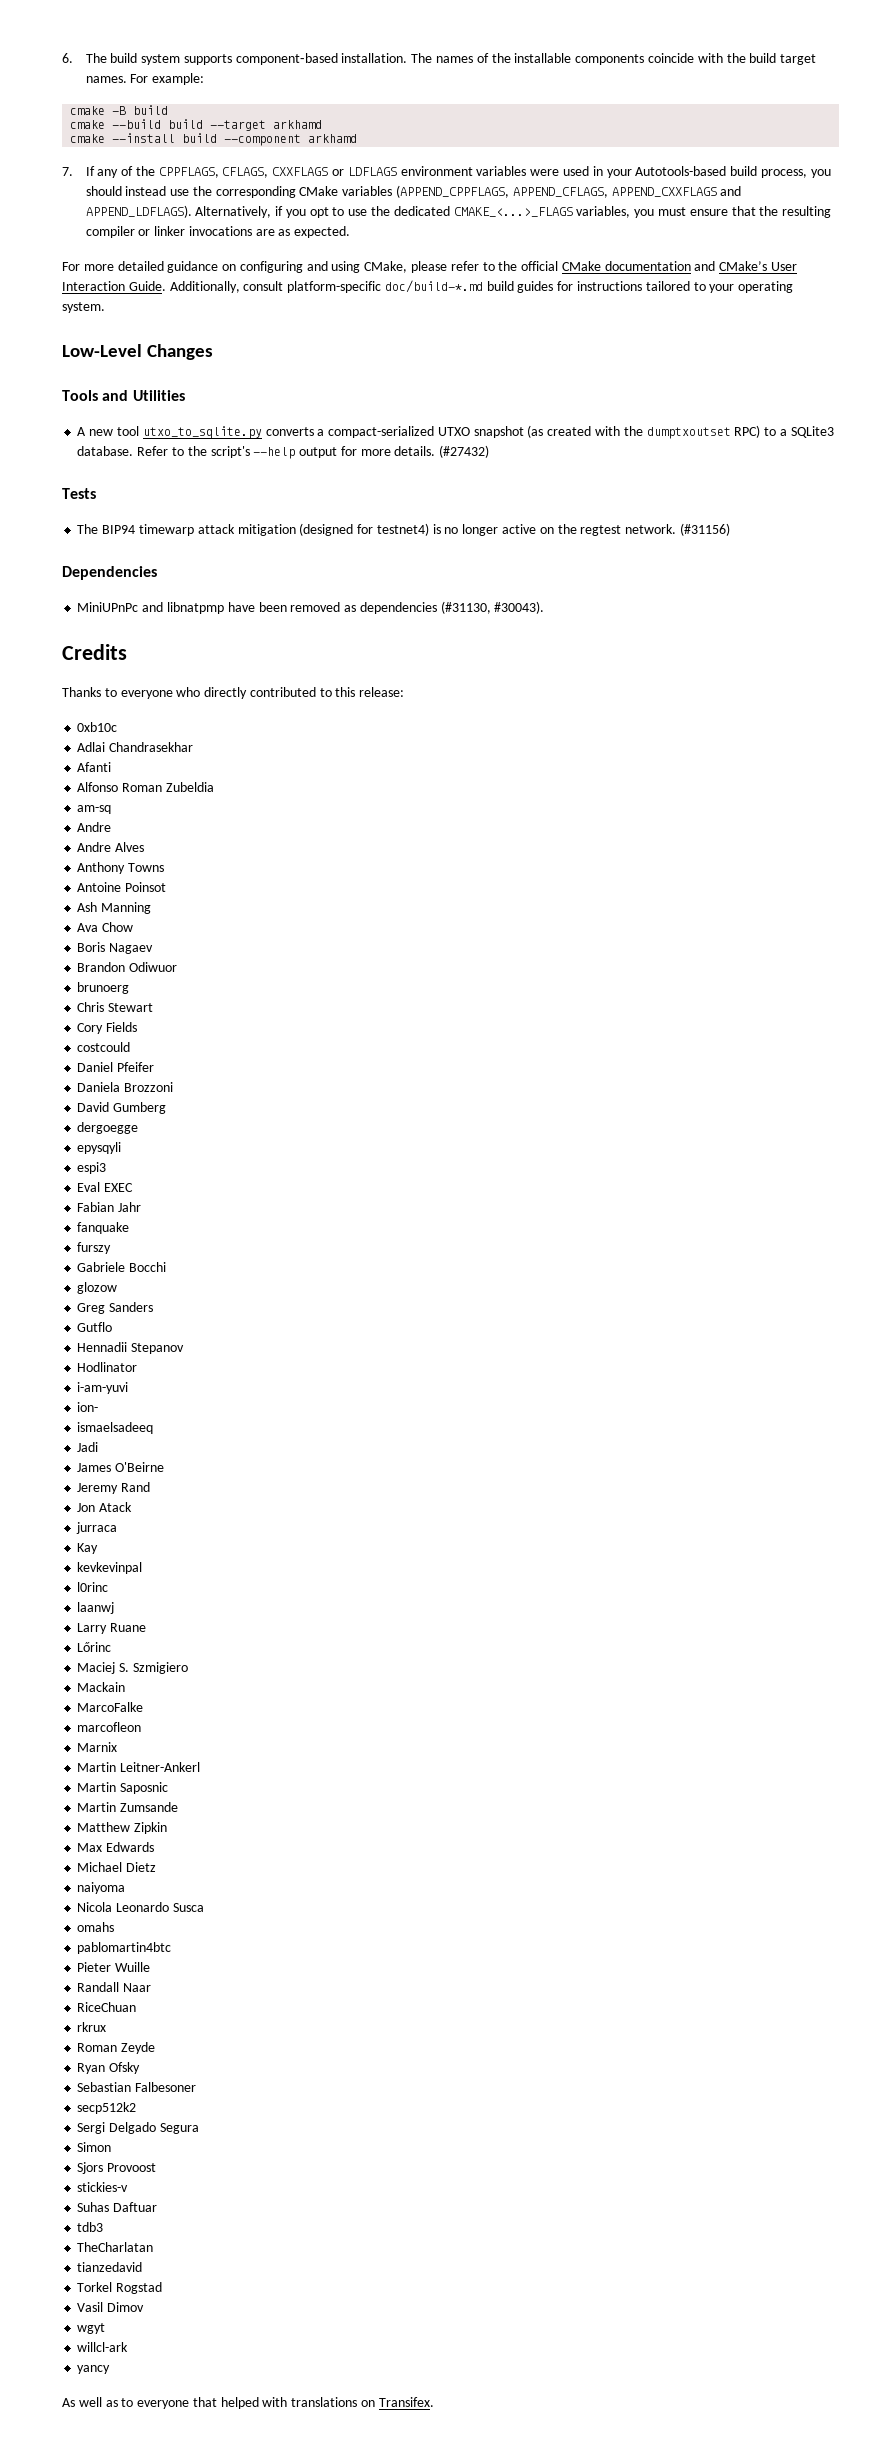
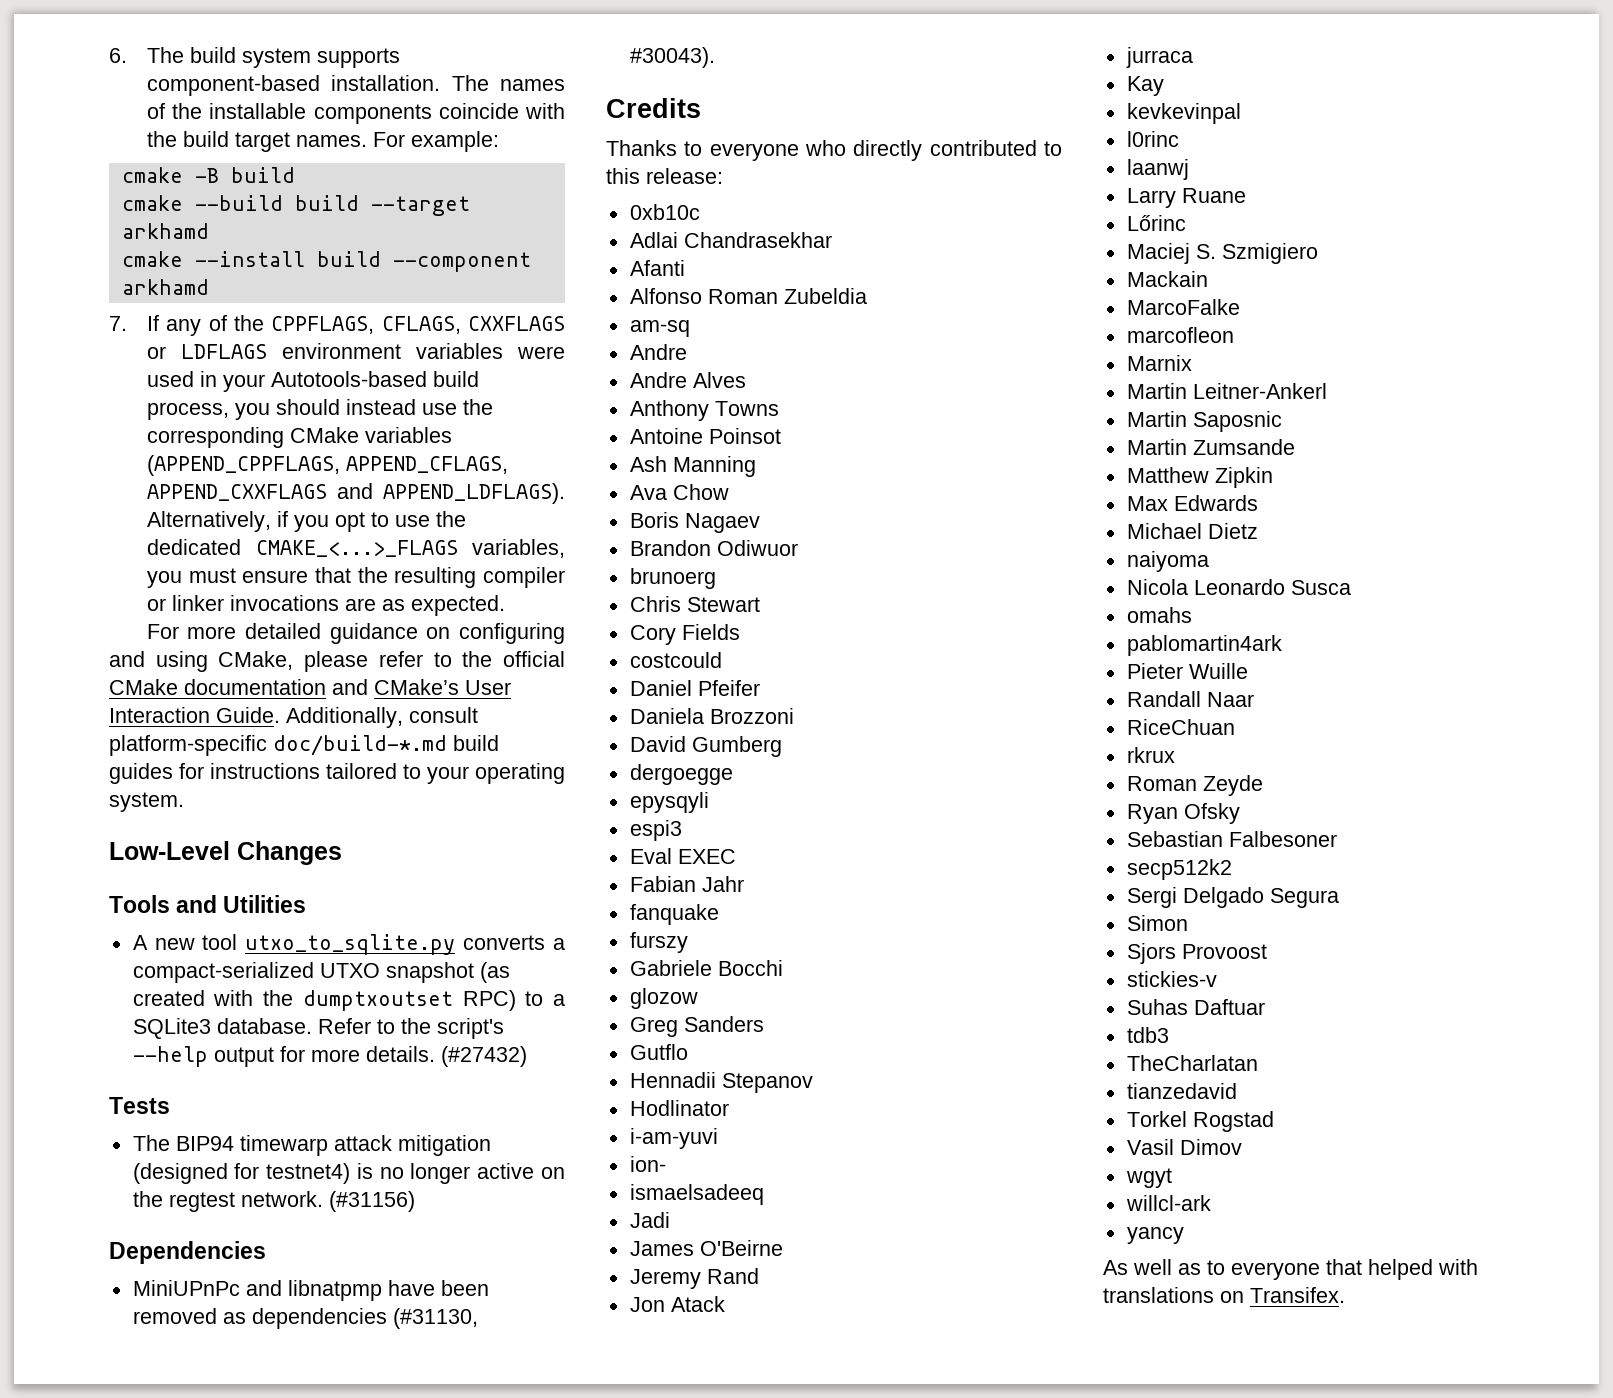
[77,1942,172,1954] pablomartin4btc -> [1126,635,1282,656] pablomartin4ark

